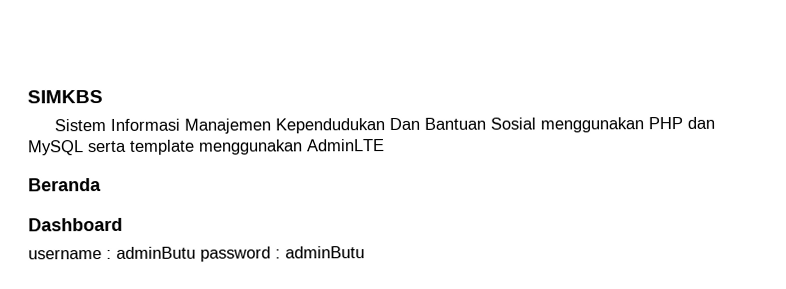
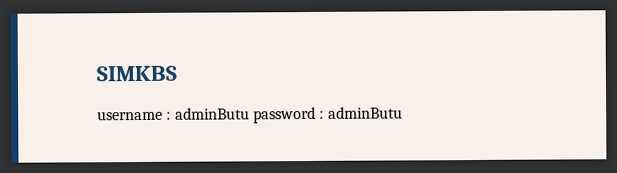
[54,116,716,134] [27,139,385,156] [28,178,102,192] [28,217,123,232] // Sistem Informasi Manajemen Kependudukan Dan Bantuan Sosial menggunakan PHP dan MySQL serta template menggunakan AdminLTE // Beranda // Dashboard -> (177, 73) none

